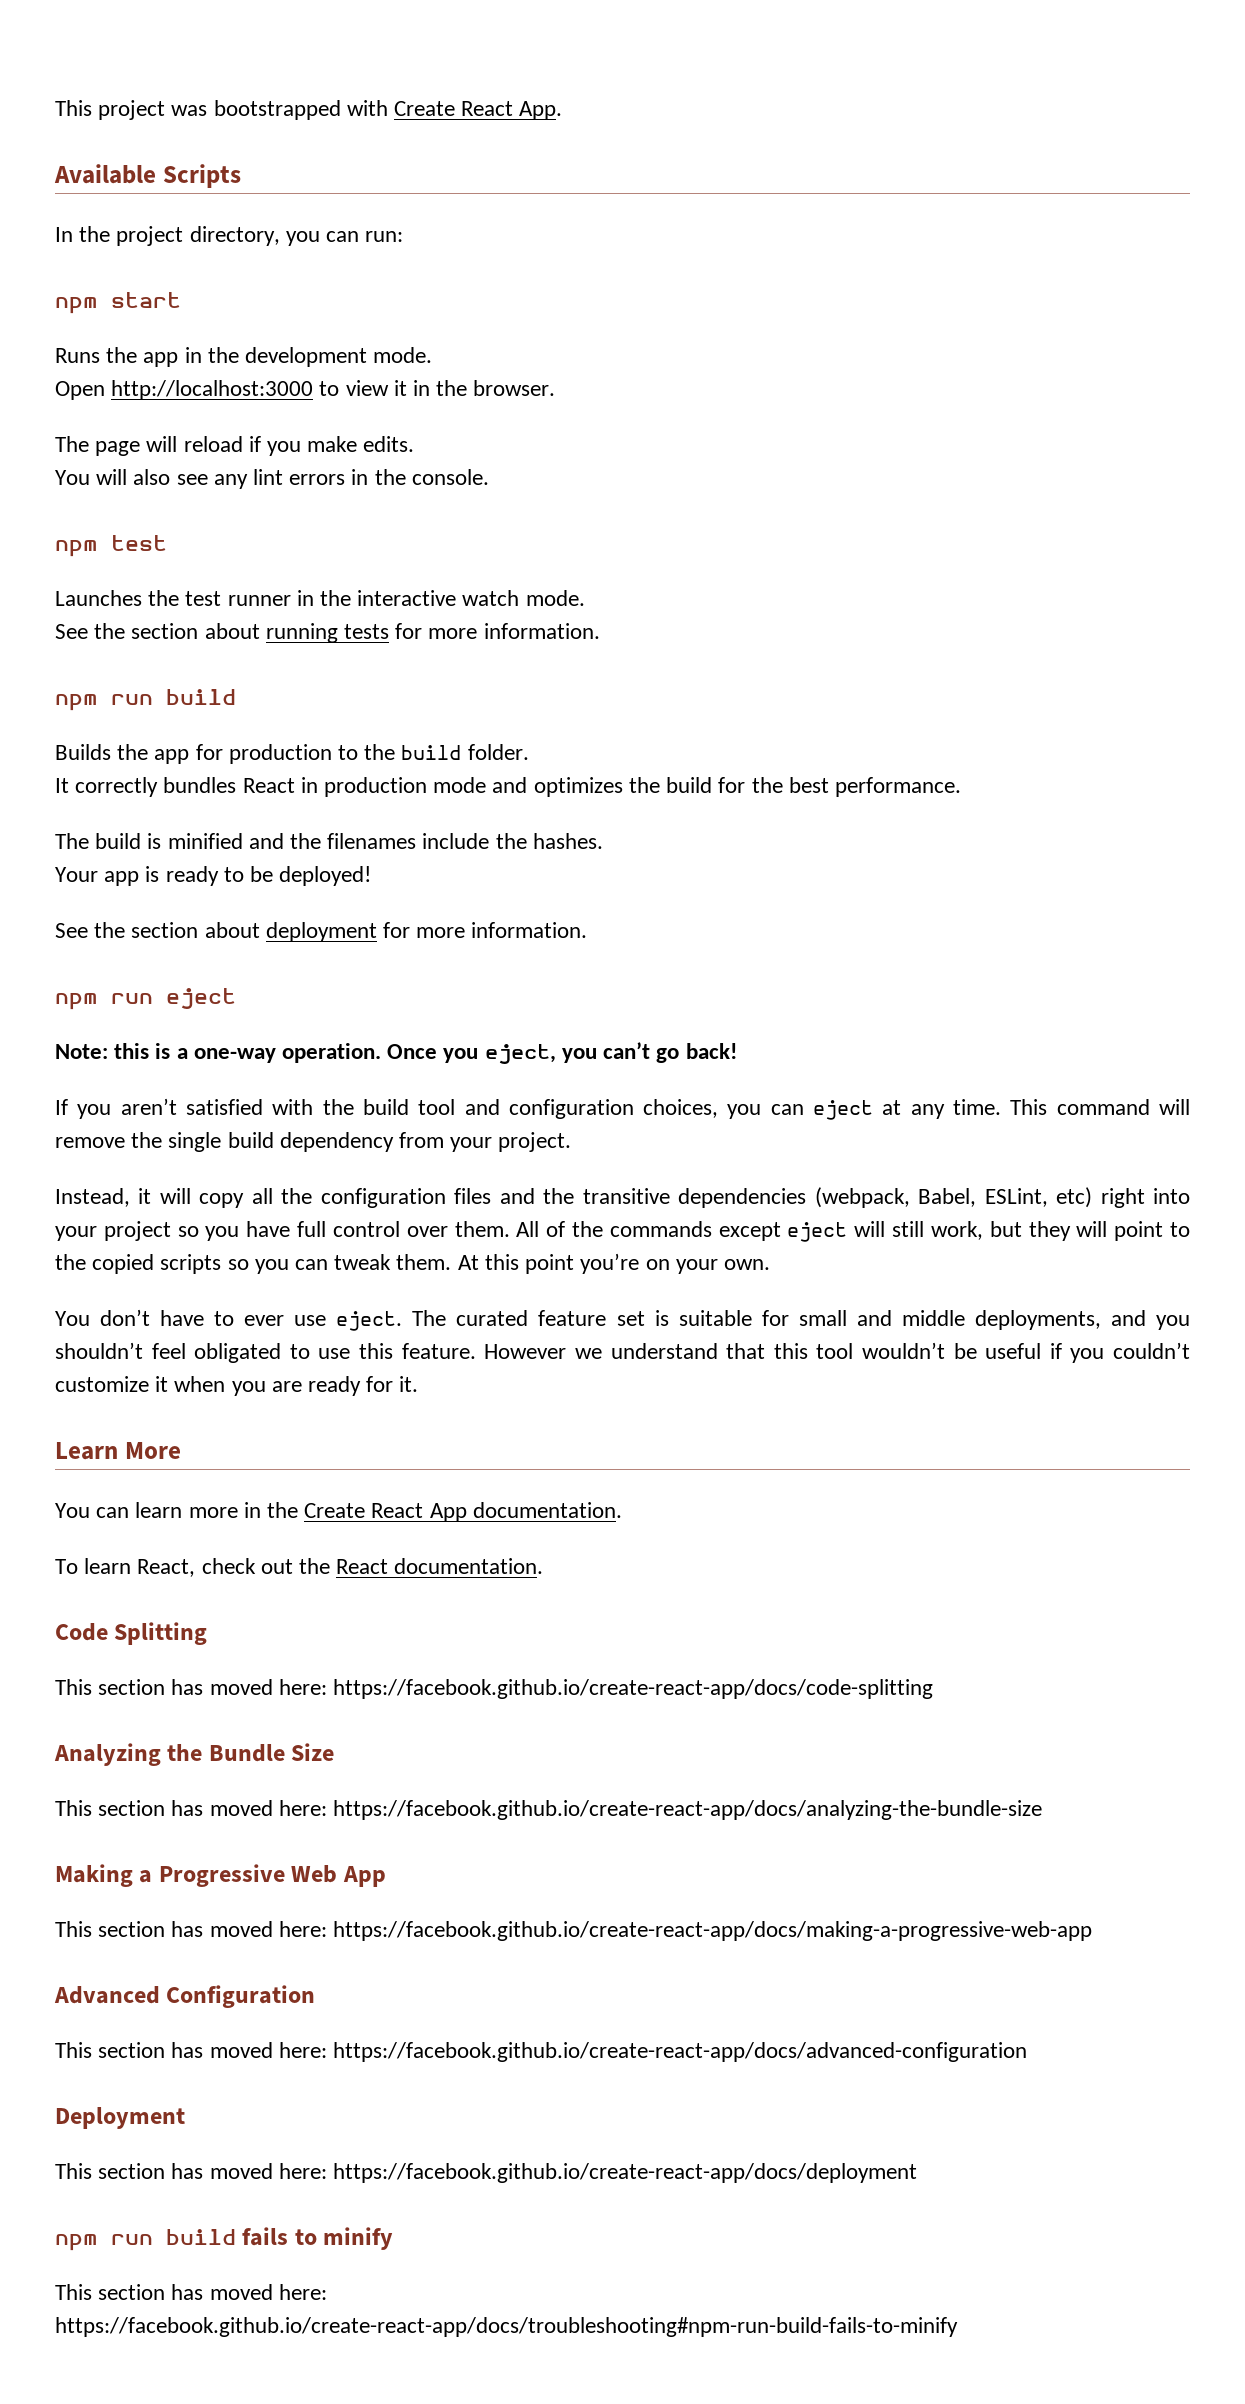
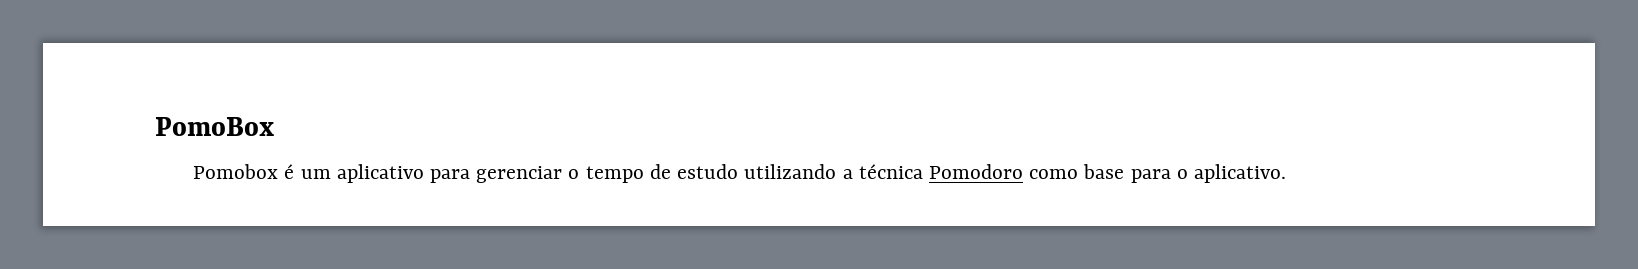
[55,100,563,120] [54,164,241,188] [55,226,404,246] [55,292,181,314] [55,347,433,367] [55,380,556,400] [55,436,415,456] [55,469,489,489] [55,535,167,557] [55,590,585,606] [55,623,600,643] [55,689,236,711] [55,744,529,764] [55,777,961,797] [55,833,603,849] [55,866,372,886] [55,922,588,942] [55,988,236,1010] [55,1042,737,1064] [55,1098,1190,1120] [55,1132,572,1152] [55,1187,1190,1208] [55,1221,1191,1242] [55,1253,770,1274] [55,1309,1190,1331] [55,1342,1190,1363] [55,1376,419,1396] [55,1442,181,1460] [55,1502,622,1522] [55,1558,544,1577] [55,1622,208,1645] [55,1679,934,1699] [54,1743,335,1766] [55,1800,1043,1820] [55,1864,386,1887] [55,1921,1093,1941] [54,1985,316,2008] [55,2042,1028,2062] [55,2107,185,2129] [55,2163,918,2183] [55,2227,394,2251] [55,2284,327,2300] [55,2317,958,2337] This project was bootstrapped with Create React App. // Available Scripts // In the project directory, you can run: // npm start // Runs the app in the development mode. // Open http://localhost:3000 to view it in the browser. // The page will reload if you make edits. // You will also see any lint errors in the console. // npm test // Launches the test runner in the interactive watch mode. // See the section about running tests for more information. // npm run build // Builds the app for production to the build folder. // It correctly bundles React in production mode and optimizes the build for the best performance. // The build is minified and the filenames include the hashes. // Your app is ready to be deployed! // See the section about deployment for more information. // npm run eject // Note: this is a one-way operation. Once you eject, you can’t go back! // If you aren’t satisfied with the build tool and configuration choices, you can eject at any time. This command will remove the single build dependency from your project. // Instead, it will copy all the configuration files and the transitive dependencies (webpack, Babel, ESLint, etc) right into your project so you have full control over them. All of the commands except eject will still work, but they will point to the copied scripts so you can tweak them. At this point you’re on your own. // You don’t have to ever use eject. The curated feature set is suitable for small and middle deployments, and you shouldn’t feel obligated to use this feature. However we understand that this tool wouldn’t be useful if you couldn’t customize it when you are ready for it. // Learn More // You can learn more in the Create React App documentation. // To learn React, check out the React documentation. // Code Splitting // This section has moved here: https://facebook.github.io/create-react-app/docs/code-splitting // Analyzing the Bundle Size // This section has moved here: https://facebook.github.io/create-react-app/docs/analyzing-the-bundle-size // Making a Progressive Web App // This section has moved here: https://facebook.github.io/create-react-app/docs/making-a-progressive-web-app // Advanced Configuration // This section has moved here: https://facebook.github.io/create-react-app/docs/advanced-configuration // Deployment // This section has moved here: https://facebook.github.io/create-react-app/docs/deployment // npm run build fails to minify // This section has moved here: https://facebook.github.io/create-react-app/docs/troubleshooting#npm-run-build-fails-to-minify -> [155,117,274,136] [193,164,1286,183] PomoBox // Pomobox é um aplicativo para gerenciar o tempo de estudo utilizando a técnica Pomodoro como base para o aplicativo.

